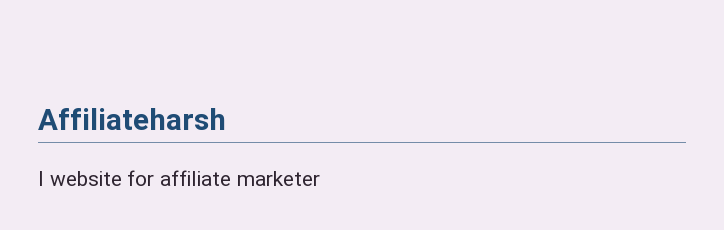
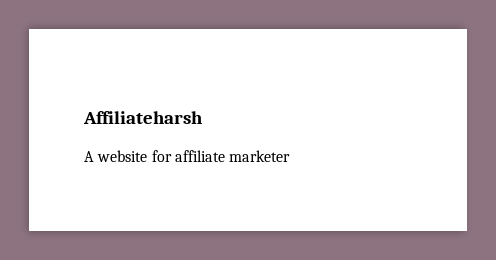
[38,171,44,186] I -> [84,151,94,162] A

